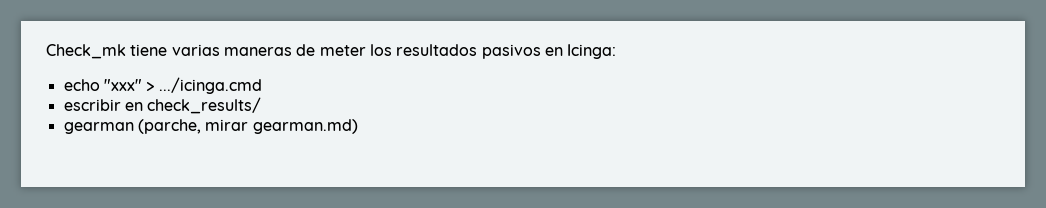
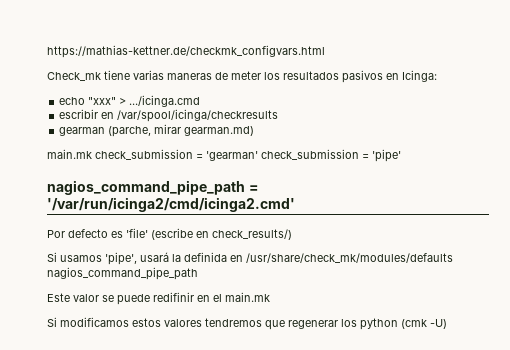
(46, 51) none -> [47,45,325,58] https://mathias-kettner.de/checkmk_configvars.html //
[147,97,262,114] check_results/ -> [117,109,279,122] /var/spool/icinga/checkresults
(358, 126) none -> [47,149,401,162] [47,180,259,195] [47,197,295,212] [47,228,292,240] [47,252,453,265] [47,267,198,280] [47,292,270,305] [47,317,447,330] // main.mk check_submission = 'gearman' check_submission = 'pipe' // nagios_command_pipe_path = '/var/run/icinga2/cmd/icinga2.cmd' // Por defecto es 'file' (escribe en check_results/) // Si usamos 'pipe', usará la definida en /usr/share/check_mk/modules/defaults nagios_command_pipe_path // Este valor se puede redifinir en el main.mk // Si modificamos estos valores tendremos que regenerar los python (cmk -U)

